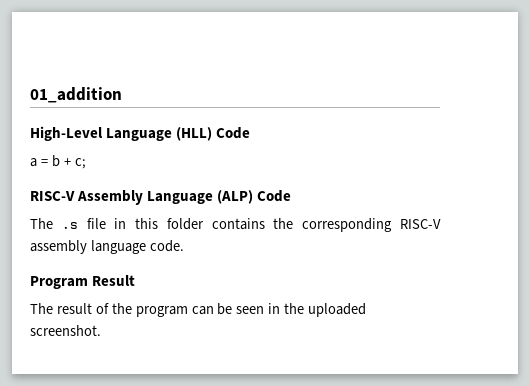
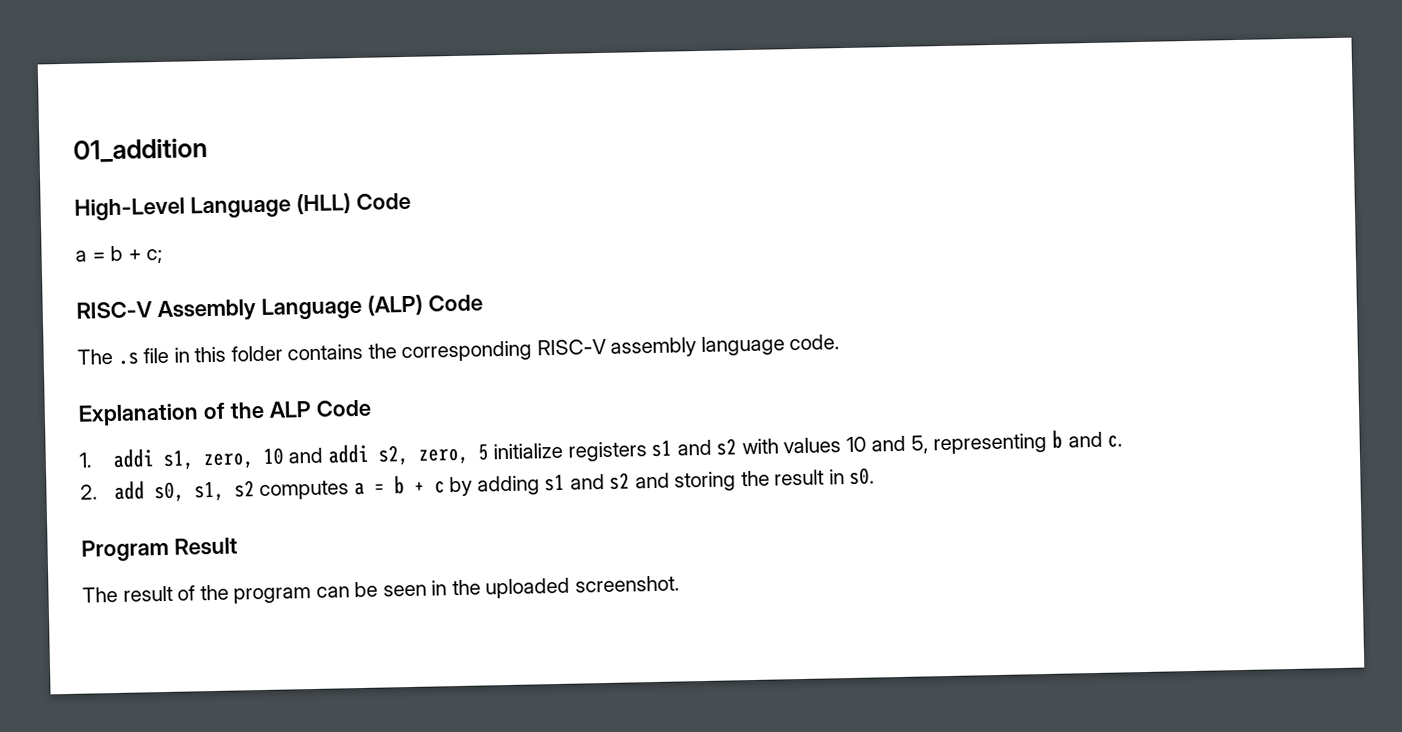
(184, 246) none -> [78,399,371,427] [79,429,1124,471] [80,467,876,503] // Explanation of the ALP Code // 1. addi s1, zero, 10 and addi s2, zero, 5 initialize registers s1 and s2 with values 10 and 5, representing b and c. // 2. add s0, s1, s2 computes a = b + c by adding s1 and s2 and storing the result in s0.

